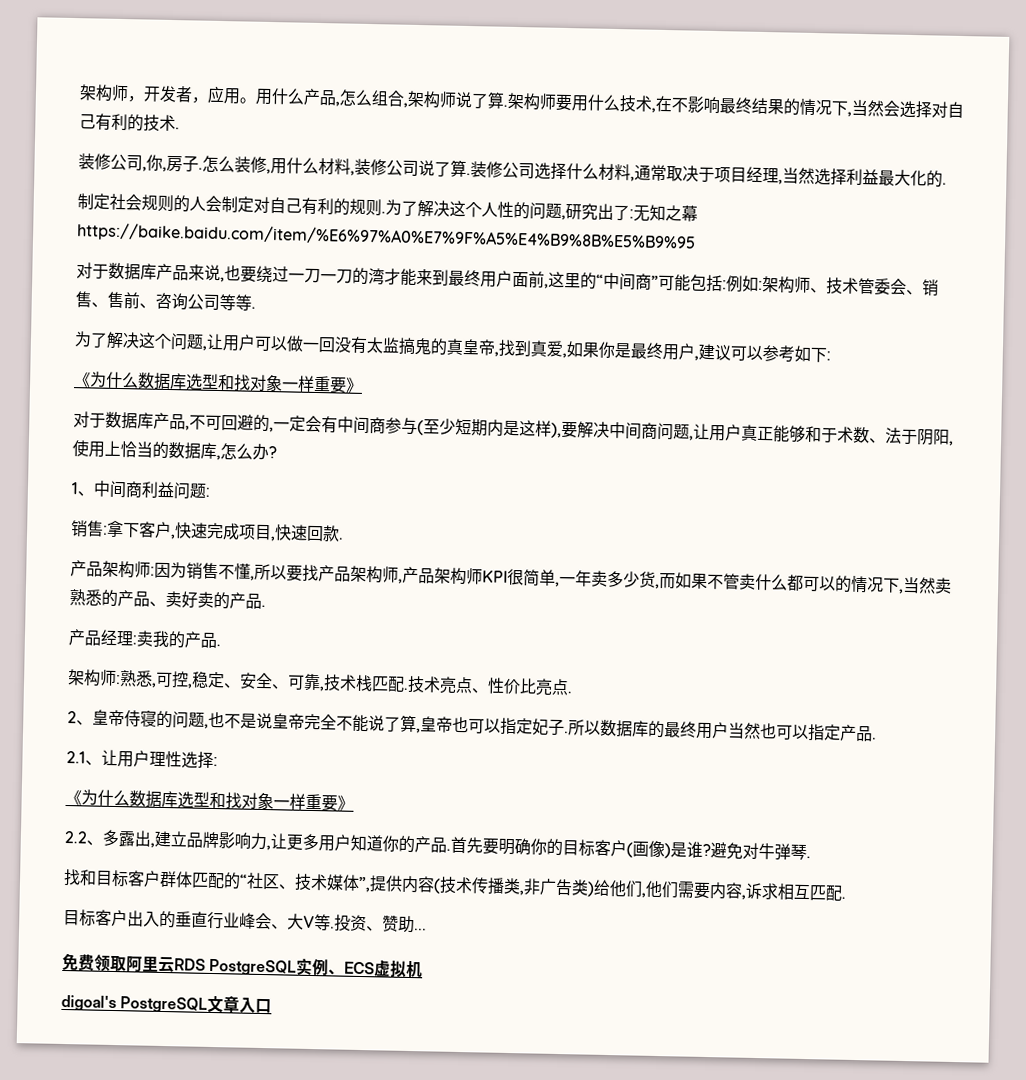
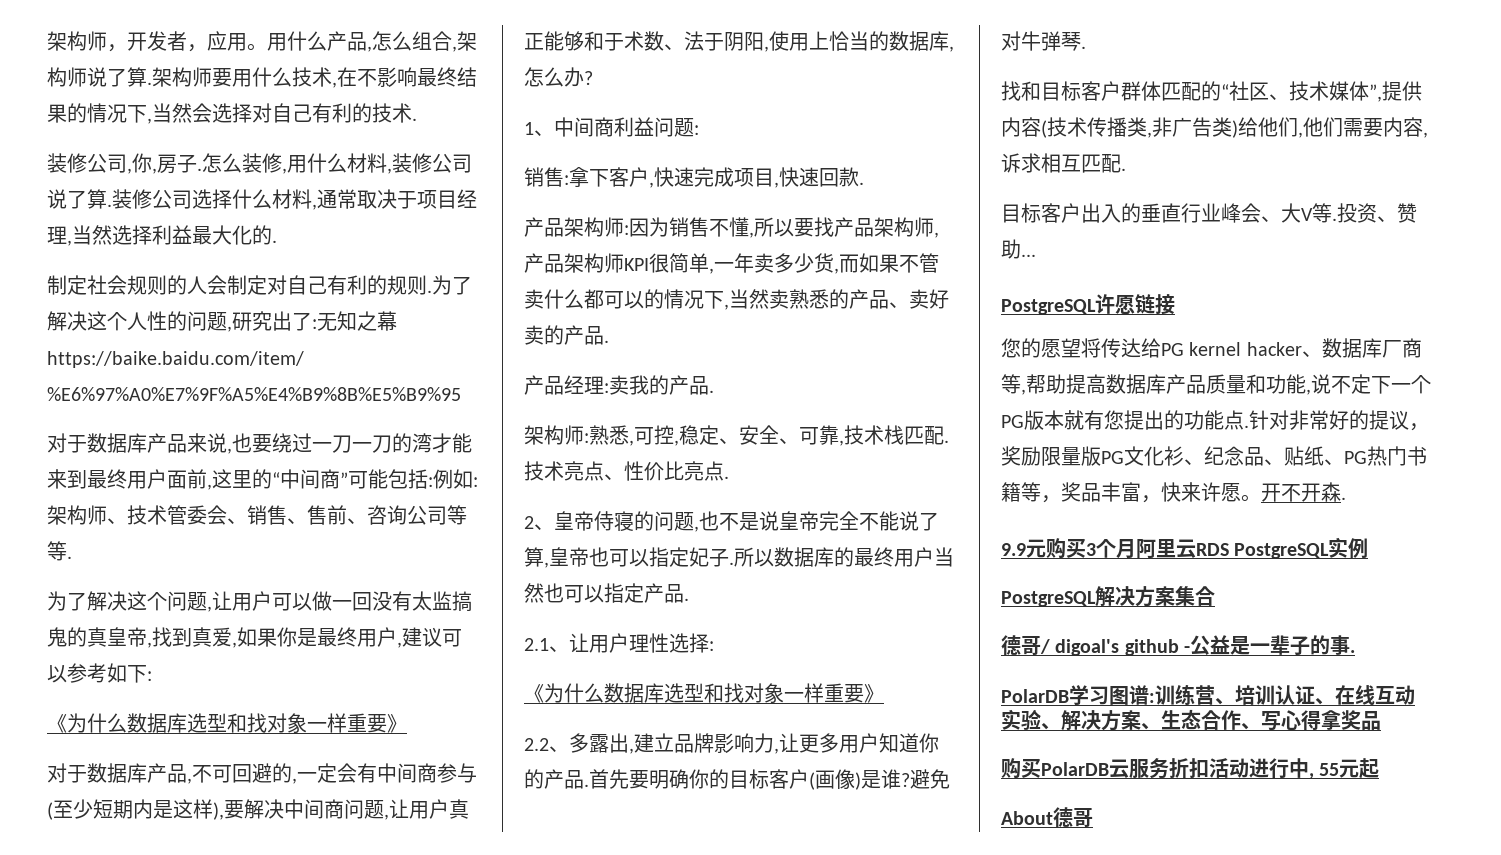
[62,952,127,972] 免费领取 -> [1001,294,1175,315] [1001,338,1422,358] [1001,374,1431,395] [1001,410,1429,431] [1001,446,1427,466] [1001,482,1346,503] [1001,538,1136,559] PostgreSQL许愿链接 // 您的愿望将传达给PG kernel hacker、数据库厂商等,帮助提高数据库产品质量和功能,说不定下一个PG版本就有您提出的功能点.针对非常好的提议，奖励限量版PG文化衫、纪念品、贴纸、PG热门书籍等，奖品丰富，快来许愿。开不开森. // 9.9元购买3个月
[328,959,424,978] [61,994,273,1014] 、ECS虚拟机 // digoal's PostgreSQL文章入口 -> [1001,586,1215,607] [1001,635,1356,656] [1001,684,1415,705] [1001,709,1381,731] [1001,758,1380,779] [1001,807,1093,828] // PostgreSQL解决方案集合 // 德哥/ digoal's github -公益是一辈子的事. // PolarDB学习图谱:训练营、培训认证、在线互动实验、解决方案、生态合作、写心得拿奖品 // 购买PolarDB云服务折扣活动进行中, 55元起 // About德哥

